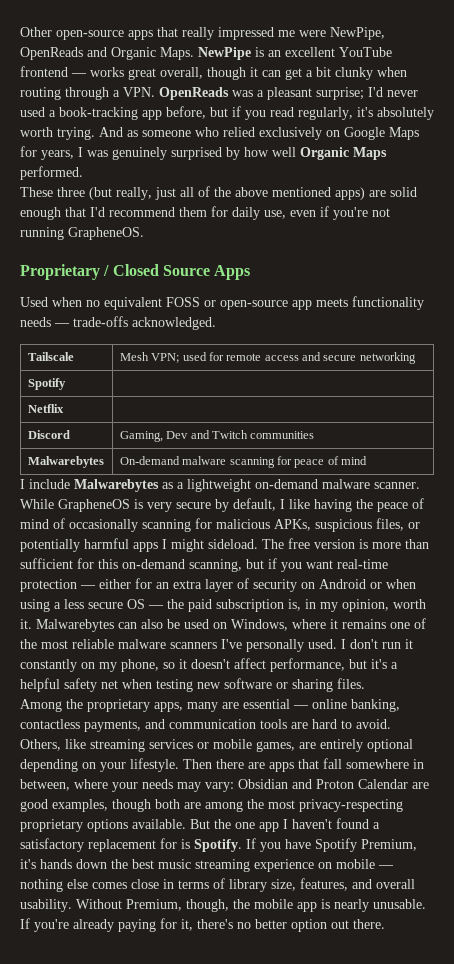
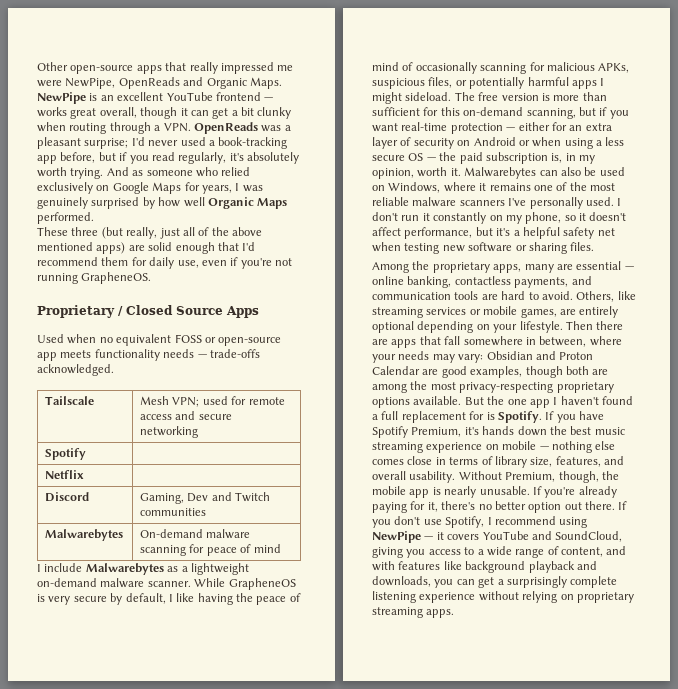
[20,838,84,852] satisfactory -> [381,411,399,420] full
(385, 924) none -> [618,501,628,510] [372,516,588,528] [372,531,623,543] [372,546,627,558] [372,561,597,573] [372,576,618,588] [372,591,634,603] [372,607,455,618] If you don't use Spotify, I recommend using NewPipe — it covers YouTube and SoundCloud, giving you access to a wide range of content, and with features like background playback and downloads, you can get a surprisingly complete listening experience without relying on proprietary streaming apps.

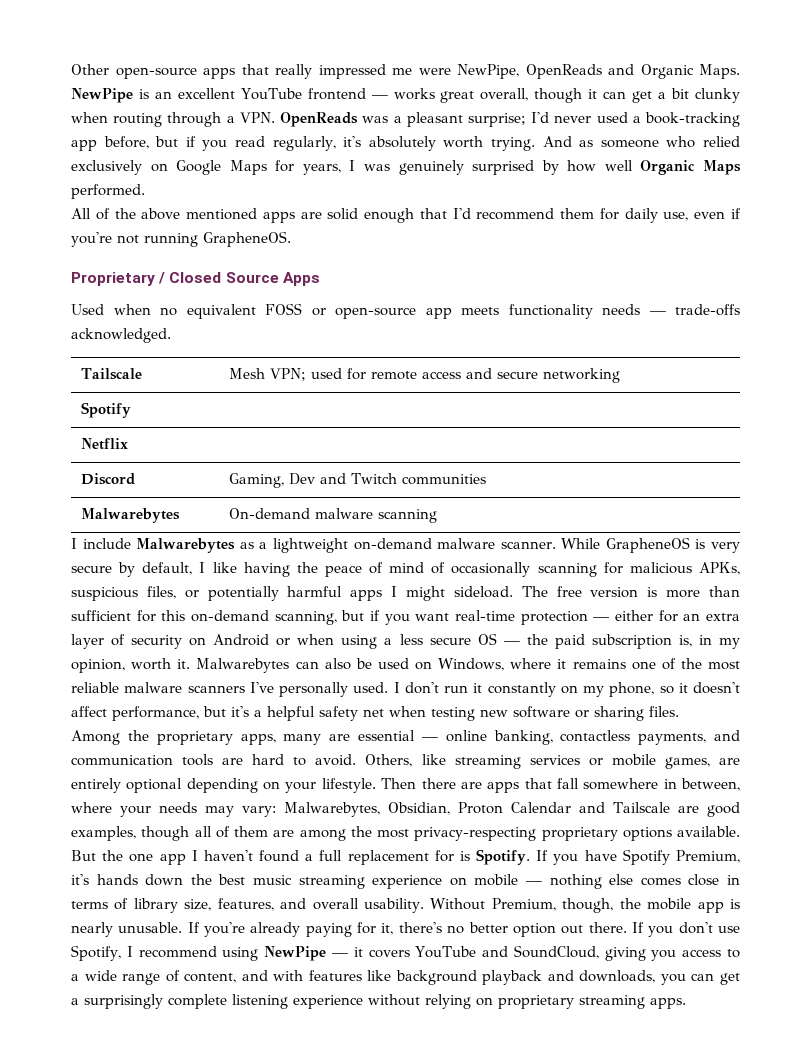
[37,227,195,239] These three (but really, just all -> [71,208,91,219] All
[96,242,126,254] apps) -> [262,212,295,223] apps
[189,544,281,556] for peace of mind -> (437, 516) none
[486,351,594,360] [372,366,420,375] Obsidian and Proton Calendar -> [284,802,671,817] Malwarebytes, Obsidian, Proton Calendar and Tailscale
[565,366,589,375] both -> [194,826,268,838] all of them

